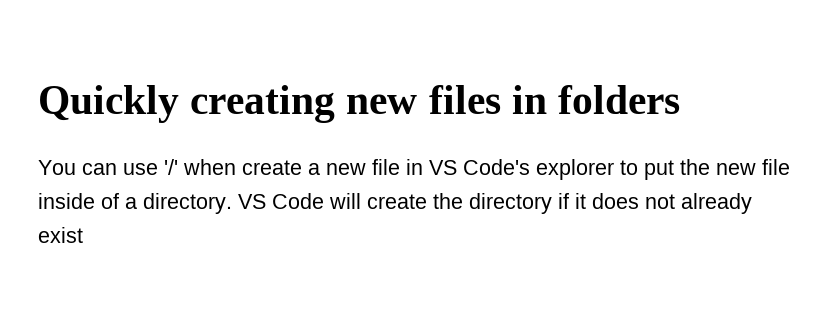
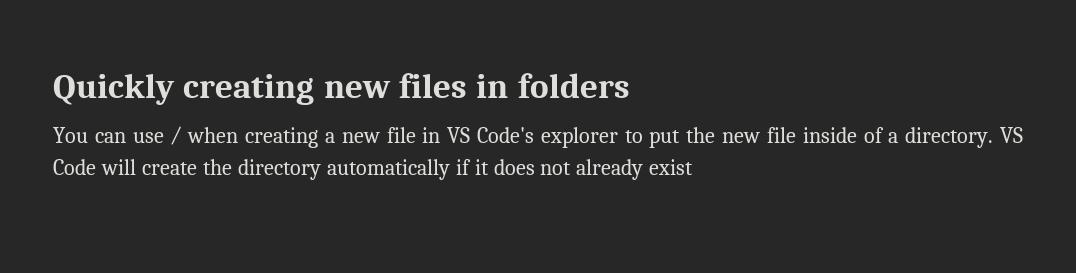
[164,159,302,175] '/' when create -> [170,126,319,148] / when creating
(552, 203) none -> [326,159,450,180] automatically

